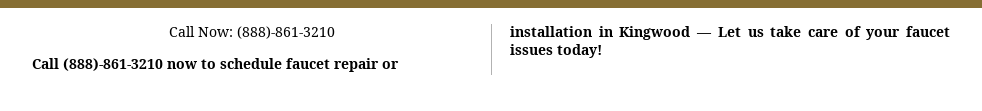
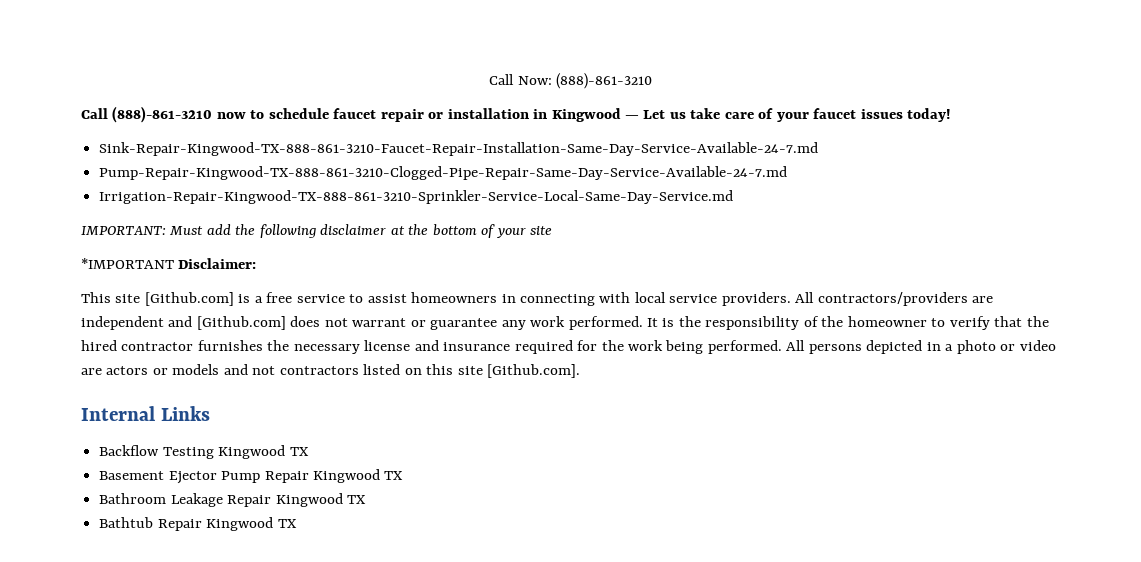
(602, 51) none -> [99,142,819,156] [99,166,788,180] [99,190,734,204] [81,224,553,238] [81,258,257,269] [81,292,994,306] [81,316,1049,330] [81,340,1056,354] [81,364,581,378] [81,406,210,421] [99,445,309,459] [99,469,404,484] [99,493,366,507] [99,517,297,531] // Sink-Repair-Kingwood-TX-888-861-3210-Faucet-Repair-Installation-Same-Day-Service-Available-24-7.md // Pump-Repair-Kingwood-TX-888-861-3210-Clogged-Pipe-Repair-Same-Day-Service-Available-24-7.md // Irrigation-Repair-Kingwood-TX-888-861-3210-Sprinkler-Service-Local-Same-Day-Service.md // IMPORTANT: Must add the following disclaimer at the bottom of your site // *IMPORTANT Disclaimer: // This site [Github.com] is a free service to assist homeowners in connecting with local service providers. All contractors/providers are independent and [Github.com] does not warrant or guarantee any work performed. It is the responsibility of the homeowner to verify that the hired contractor furnishes the necessary license and insurance required for the work being performed. All persons depicted in a photo or video are actors or models and not contractors listed on this site [Github.com]. // Internal Links // Backflow Testing Kingwood TX // Basement Ejector Pump Repair Kingwood TX // Bathroom Leakage Repair Kingwood TX // Bathtub Repair Kingwood TX

